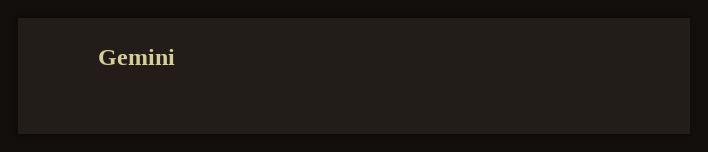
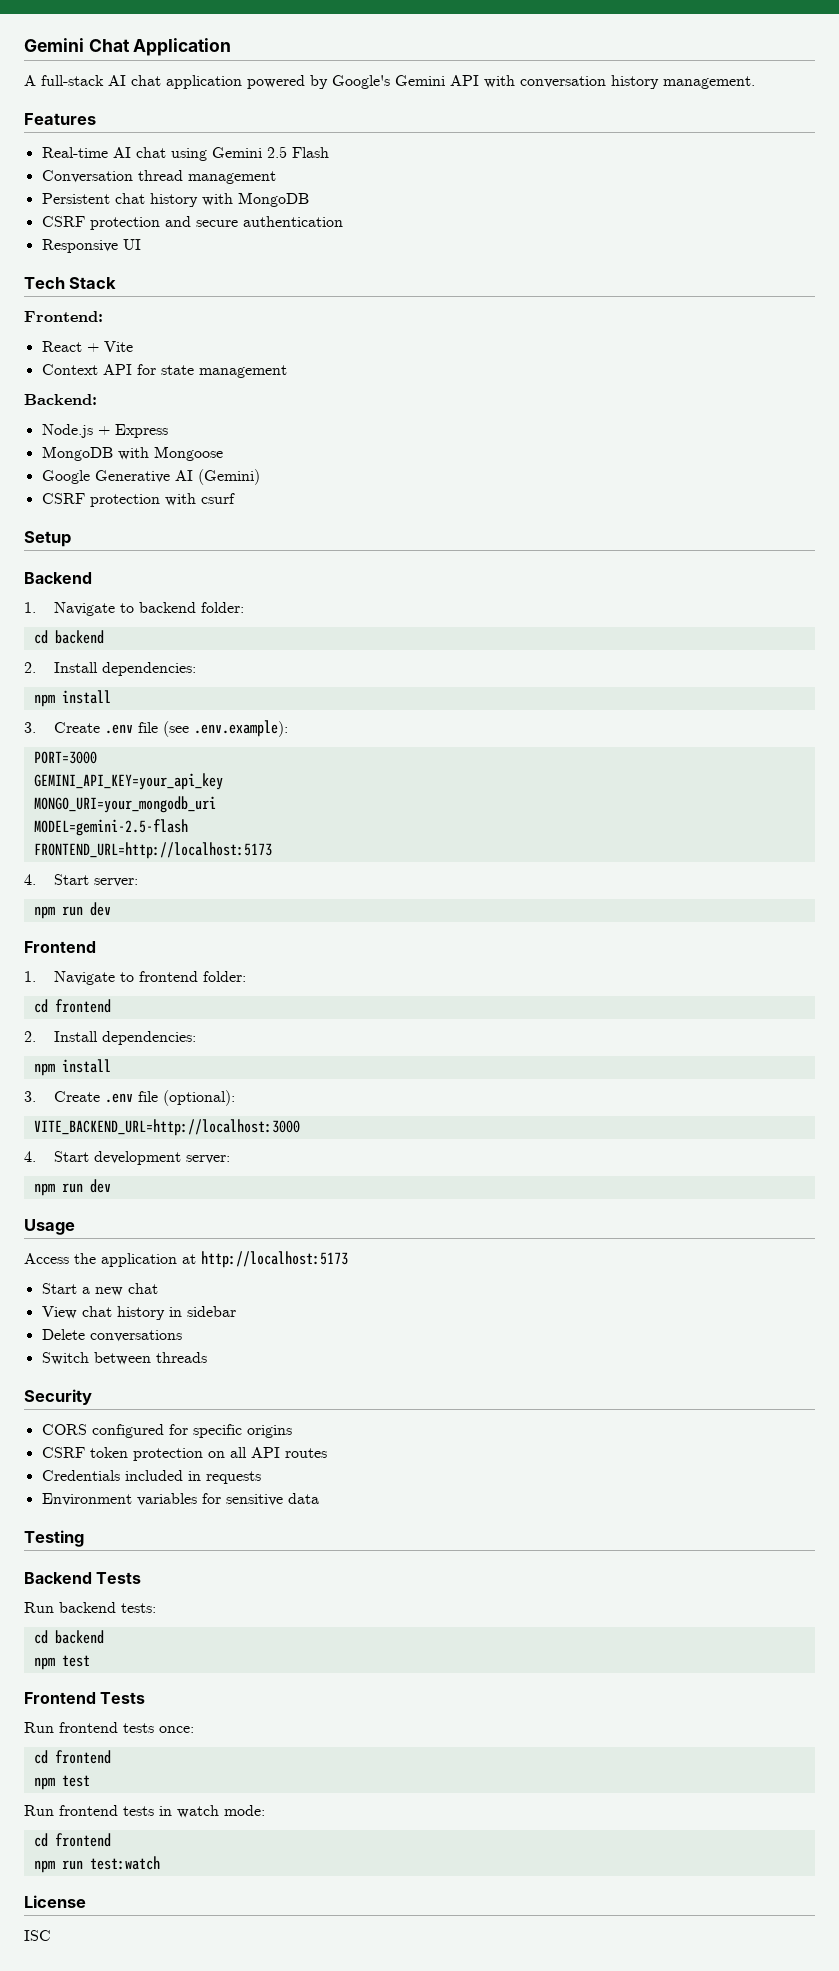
[98,49,175,65] Gemini -> [24,38,232,56] [24,75,755,89] [24,113,96,125] [41,146,329,161] [41,170,276,184] [41,192,309,207] [41,216,343,230] [41,239,141,253] [24,277,117,289] [24,311,103,322] [41,341,133,352] [41,364,287,378] [24,394,97,405] [41,424,168,438] [41,446,223,461] [41,469,260,485] [41,493,235,507] [24,531,71,547] [24,572,92,584] [24,602,244,616] [33,630,104,644] [24,662,196,676] [33,690,111,707] [24,720,288,737] [33,751,97,764] [33,773,223,790] [33,796,216,813] [33,819,188,836] [33,842,272,859] [24,874,138,887] [33,902,111,919] [24,941,96,953] [24,971,246,985] [33,999,111,1013] [24,1031,196,1045] [33,1059,111,1076] [24,1090,235,1106] [33,1119,300,1136] [24,1151,230,1165] [33,1179,111,1196] [24,1219,75,1235] [24,1251,348,1268] [41,1283,158,1296] [41,1306,236,1320] [41,1329,182,1342] [41,1352,207,1365] [24,1389,92,1405] [41,1424,292,1438] [41,1447,327,1461] [41,1470,261,1484] [41,1493,319,1506] [24,1530,84,1547] [24,1572,142,1584] [24,1602,156,1613] [33,1630,104,1644] [33,1655,90,1670] [24,1692,146,1704] [24,1722,194,1733] [33,1750,111,1764] [33,1775,90,1790] [24,1805,265,1818] [33,1833,111,1847] [33,1856,160,1873] [24,1895,86,1908] [24,1930,51,1941] Gemini Chat Application // A full-stack AI chat application powered by Google's Gemini API with conversation history management. // Features // Real-time AI chat using Gemini 2.5 Flash // Conversation thread management // Persistent chat history with MongoDB // CSRF protection and secure authentication // Responsive UI // Tech Stack // Frontend: // React + Vite // Context API for state management // Backend: // Node.js + Express // MongoDB with Mongoose // Google Generative AI (Gemini) // CSRF protection with csurf // Setup // Backend // 1. Navigate to backend folder: // cd backend // 2. Install dependencies: // npm install // 3. Create .env file (see .env.example): // PORT=3000 // GEMINI_API_KEY=your_api_key // MONGO_URI=your_mongodb_uri // MODEL=gemini-2.5-flash // FRONTEND_URL=http://localhost:5173 // 4. Start server: // npm run dev // Frontend // 1. Navigate to frontend folder: // cd frontend // 2. Install dependencies: // npm install // 3. Create .env file (optional): // VITE_BACKEND_URL=http://localhost:3000 // 4. Start development server: // npm run dev // Usage // Access the application at http://localhost:5173 // Start a new chat // View chat history in sidebar // Delete conversations // Switch between threads // Security // CORS configured for specific origins // CSRF token protection on all API routes // Credentials included in requests // Environment variables for sensitive data // Testing // Backend Tests // Run backend tests: // cd backend // npm test // Frontend Tests // Run frontend tests once: // cd frontend // npm test // Run frontend tests in watch mode: // cd frontend // npm run test:watch // License // ISC

